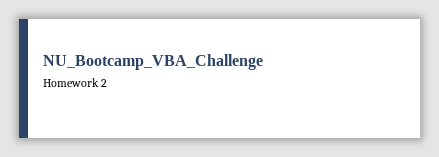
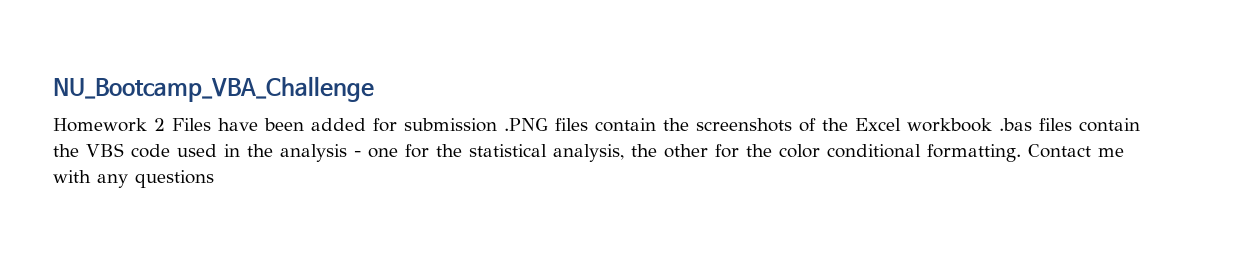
(108, 83) none -> [172,118,1140,132] [53,143,1124,162] [53,170,214,188] Files have been added for submission .PNG files contain the screenshots of the Excel workbook .bas files contain the VBS code used in the analysis - one for the statistical analysis, the other for the color conditional formatting. Contact me with any questions

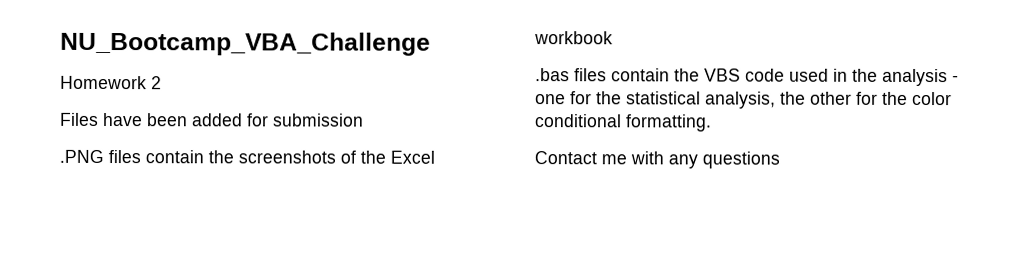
(165, 124) none -> (162, 83) //
(497, 125) none -> (364, 120) //
(992, 125) none -> (613, 38) //
(1021, 153) none -> (712, 123) //

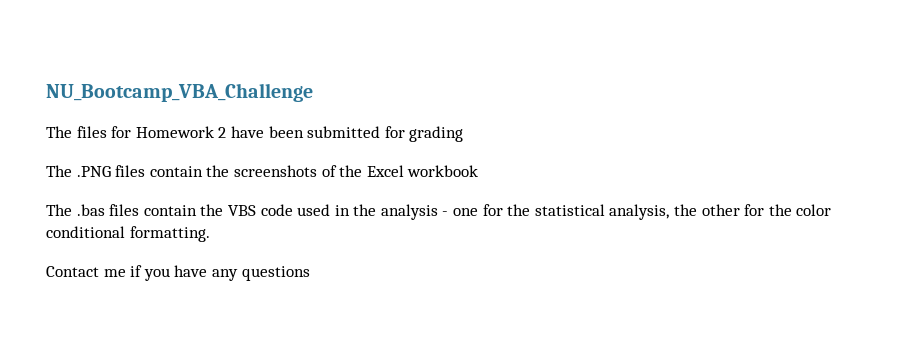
(431, 43) none -> [46,126,132,138] The files for
[60,112,99,126] // Files -> (227, 132) none
[192,113,364,127] added for submission // -> [307,126,464,142] [46,165,72,177] submitted for grading // The
(613, 38) none -> [46,204,72,216] The
[630,151,664,165] with -> [130,265,208,281] if you have

